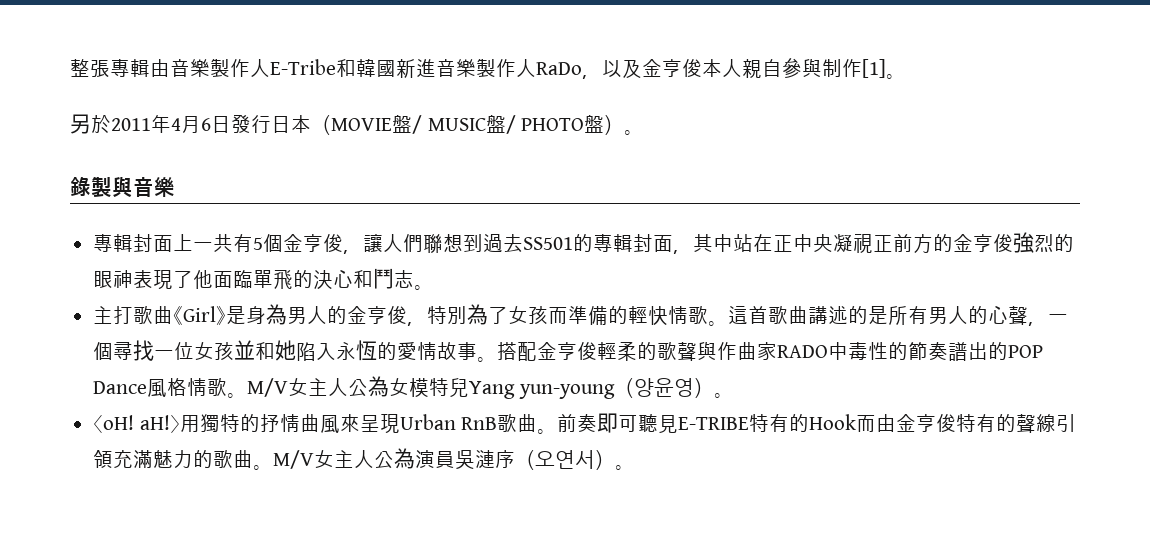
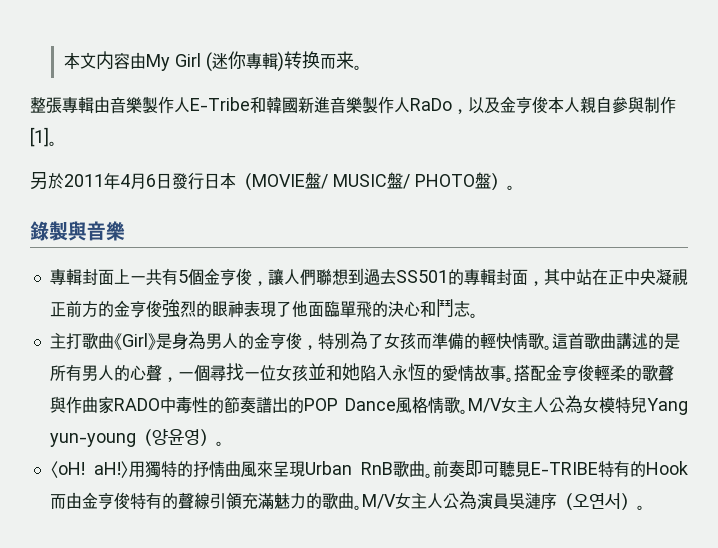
(70, 68) none -> [63,51,362,72] 本文内容由My Girl (迷你專輯)转换而来。 //

